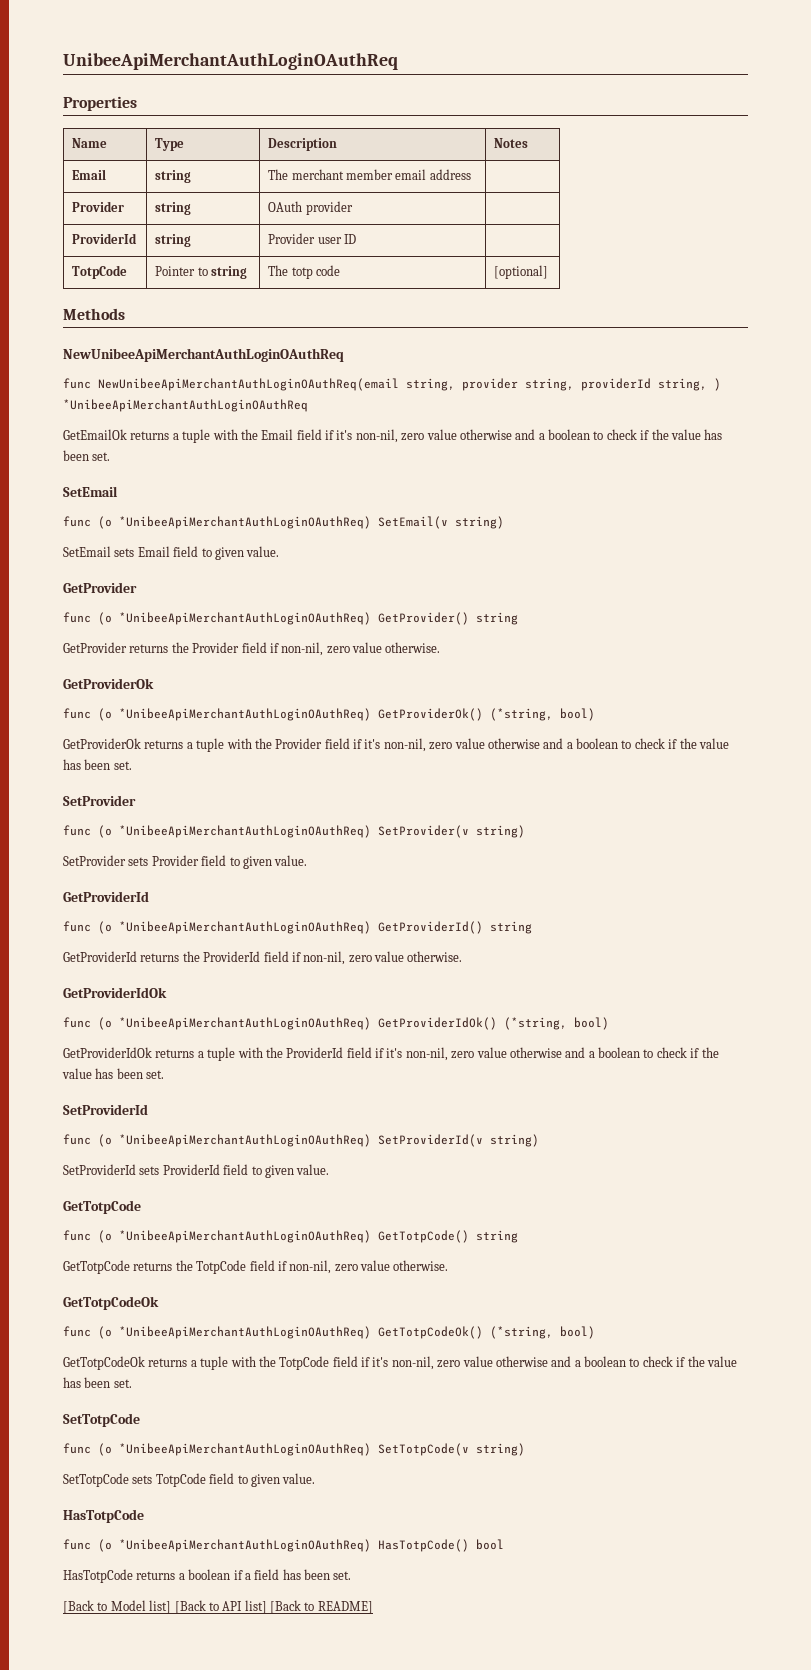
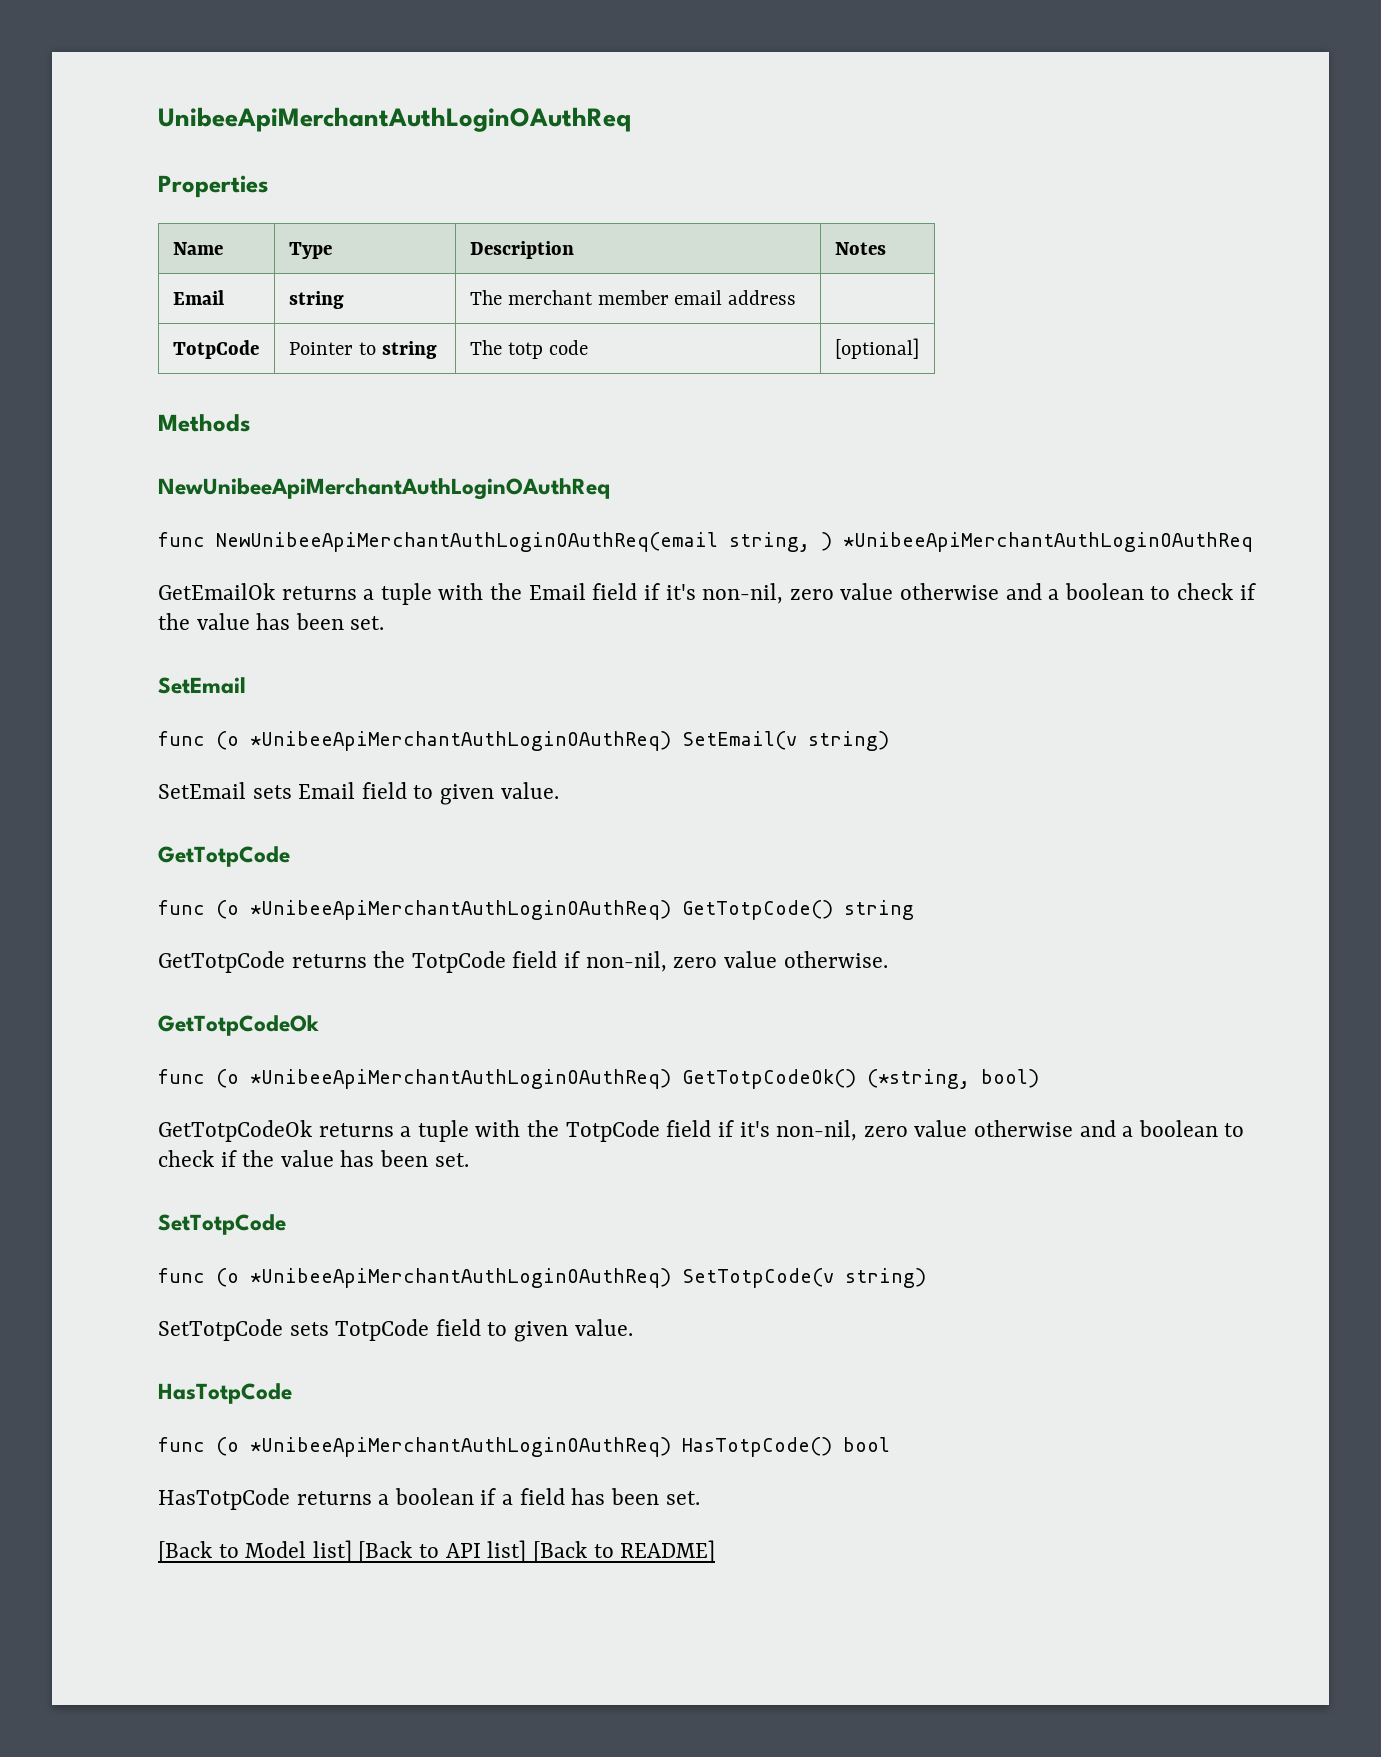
[72,201,125,212] [155,202,192,215] [268,201,353,215] [72,233,138,244] [155,234,192,247] [268,233,357,244] // Provider | string | OAuth provider | // ProviderId | string | Provider user ID | -> (797, 297) none
[462,378,707,391] provider string, providerId string, -> (810, 542) none
[63,582,137,593] [63,612,518,625] [63,642,441,656] [63,678,154,689] [63,708,595,721] [63,738,729,752] [63,759,132,770] [63,795,136,806] [63,825,525,838] [63,855,308,869] [63,891,149,902] [63,921,532,934] [63,951,463,965] [63,987,167,998] [63,1017,609,1030] [63,1047,719,1061] [62,1068,165,1079] [63,1104,148,1115] [63,1134,539,1147] [63,1164,330,1178] // GetProvider // func (o *UnibeeApiMerchantAuthLoginOAuthReq) GetProvider() string // GetProvider returns the Provider field if non-nil, zero value otherwise. // GetProviderOk // func (o *UnibeeApiMerchantAuthLoginOAuthReq) GetProviderOk() (*string, bool) // GetProviderOk returns a tuple with the Provider field if it's non-nil, zero value otherwise and a boolean to check if the value has been set. // SetProvider // func (o *UnibeeApiMerchantAuthLoginOAuthReq) SetProvider(v string) // SetProvider sets Provider field to given value. // GetProviderId // func (o *UnibeeApiMerchantAuthLoginOAuthReq) GetProviderId() string // GetProviderId returns the ProviderId field if non-nil, zero value otherwise. // GetProviderIdOk // func (o *UnibeeApiMerchantAuthLoginOAuthReq) GetProviderIdOk() (*string, bool) // GetProviderIdOk returns a tuple with the ProviderId field if it's non-nil, zero value otherwise and a boolean to check if the value has been set. // SetProviderId // func (o *UnibeeApiMerchantAuthLoginOAuthReq) SetProviderId(v string) // SetProviderId sets ProviderId field to given value. -> (559, 790) none

